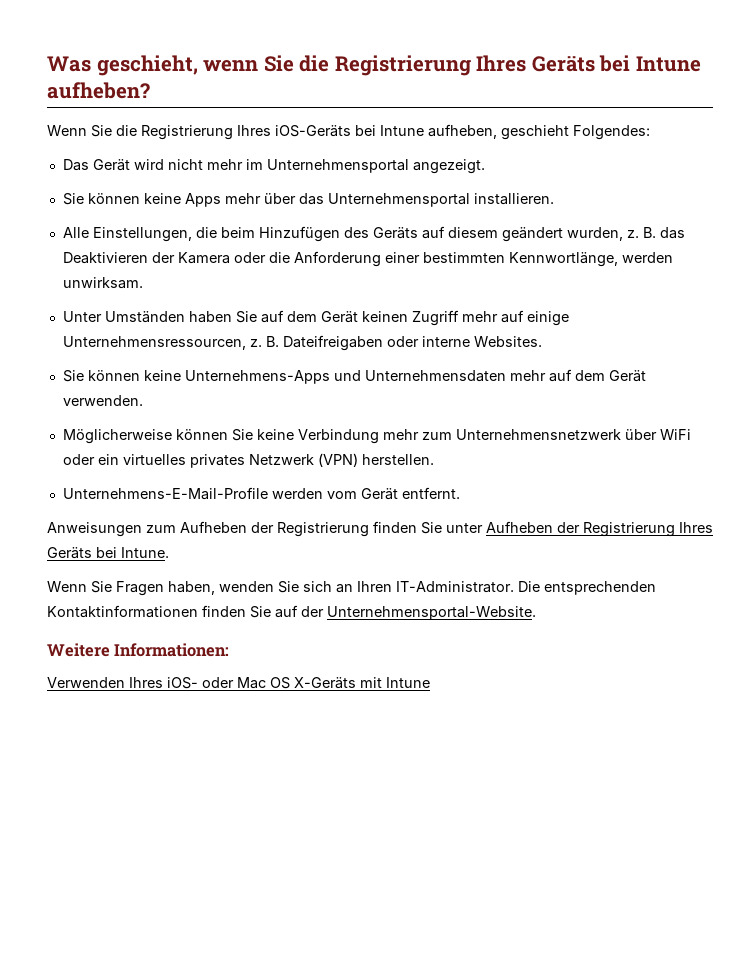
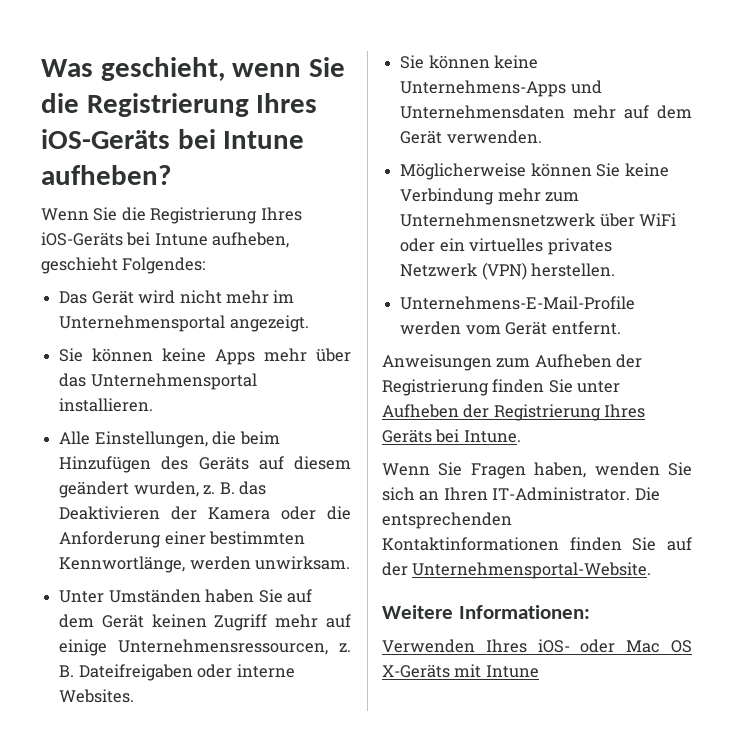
[531,56,595,72] Geräts -> [41,129,170,149] iOS-Geräts

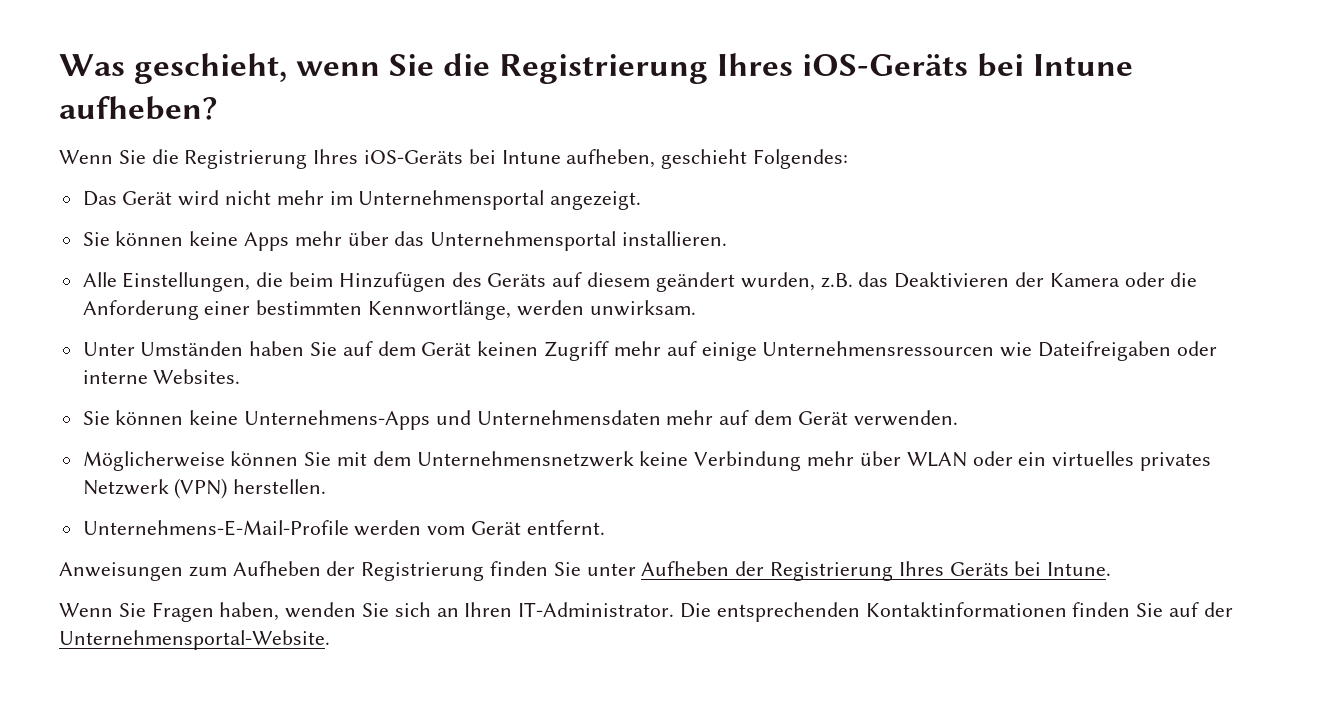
[203,482,235,494] z. B. -> [820,273,853,288] z.B.
[118,639,351,655] [59,665,75,677] Unternehmensressourcen, z. B. -> [762,341,1033,357] Unternehmensressourcen wie
[624,163,669,177] [400,188,580,205] [400,213,677,227] keine Verbindung mehr zum Unternehmensnetzwerk über WiFi -> [337,451,967,471] mit dem Unternehmensnetzwerk keine Verbindung mehr über WLAN
[382,605,590,619] [382,639,692,653] [382,664,539,678] // Weitere Informationen: // Verwenden Ihres iOS- oder Mac OS X-Geräts mit Intune -> (330, 640) none

